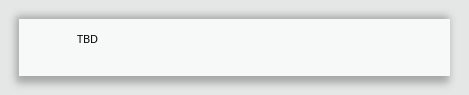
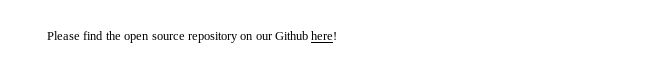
[77,35,98,43] TBD -> [47,31,338,43] Please find the open source repository on our Github here!

